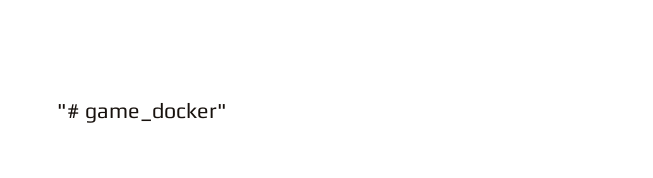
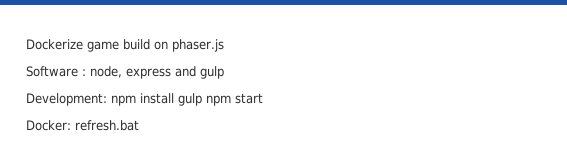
[57,102,227,123] "# game_docker" -> [26,39,224,52] [26,66,224,79] [26,93,263,106] [26,120,139,131] Dockerize game build on phaser.js // Software : node, express and gulp // Development: npm install gulp npm start // Docker: refresh.bat

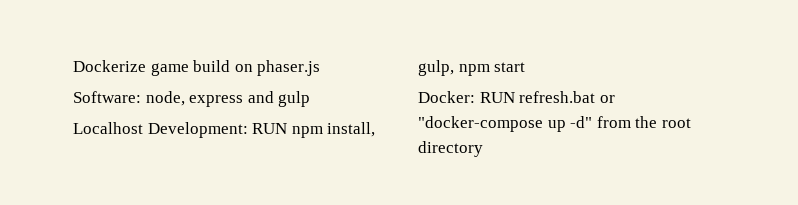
[26,66,86,77] Software : -> [73,91,141,103] Software:
[26,93,263,106] [26,120,139,131] Development: npm install gulp npm start // Docker: refresh.bat -> [73,122,376,138] [418,60,526,76] [418,91,615,103] [418,116,691,132] [418,141,483,157] Localhost Development: RUN npm install, gulp, npm start // Docker: RUN refresh.bat or "docker-compose up -d" from the root directory

